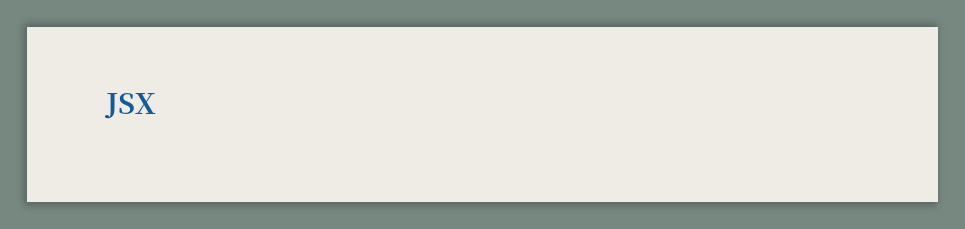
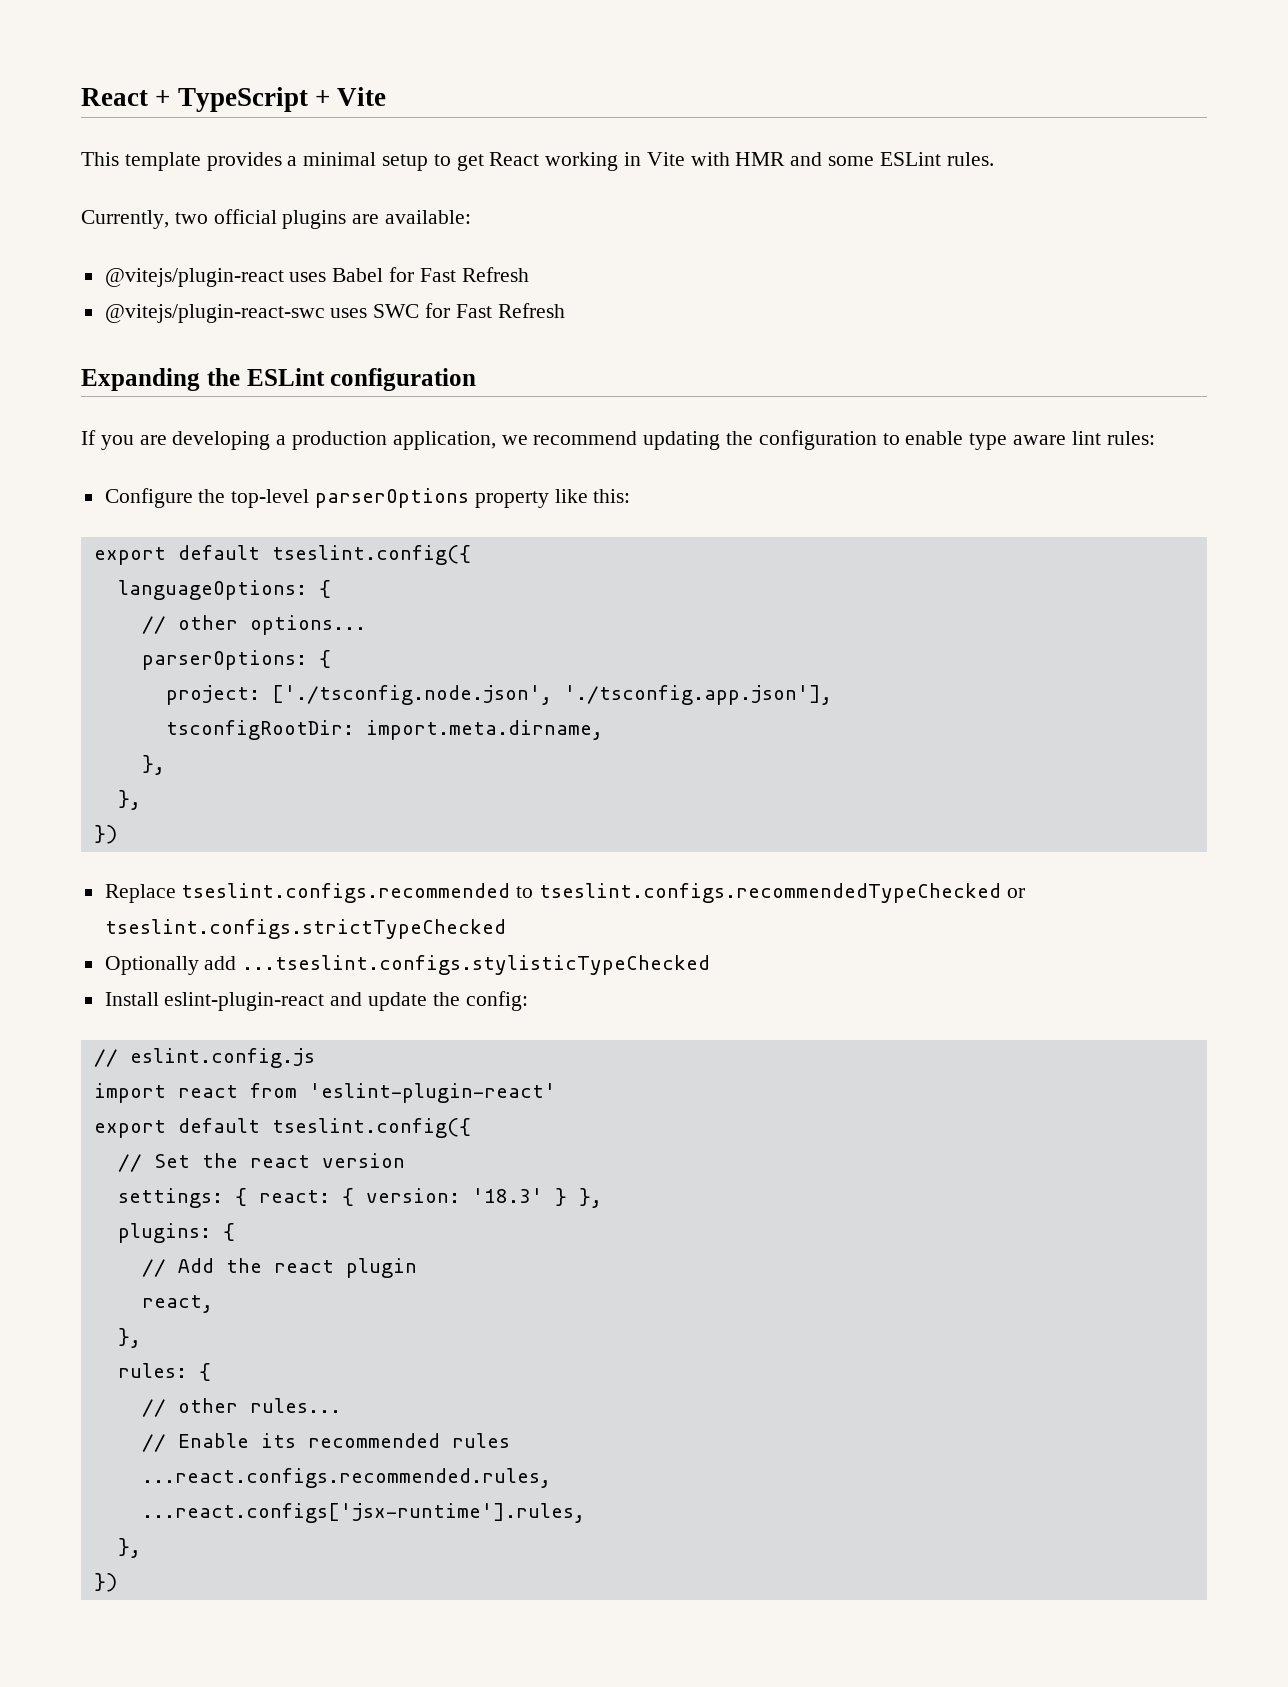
[104,93,156,119] JSX -> [81,87,387,112] [81,152,994,171] [81,209,472,229] [104,267,529,287] [104,303,565,323] [81,368,477,391] [81,430,1155,450] [104,488,631,508] [93,545,471,565] [117,580,331,600] [141,615,366,635] [141,650,331,670] [165,685,832,705] [165,720,603,740] [141,755,165,775] [117,790,141,810] [93,825,117,844] [104,883,1025,903] [104,919,506,939] [104,955,711,975] [104,991,528,1011] [93,1048,315,1068] [93,1083,556,1103] [93,1118,471,1138] [117,1153,405,1172] [117,1188,602,1208] [117,1223,235,1243] [141,1258,417,1278] [141,1295,213,1313] [117,1328,141,1348] [117,1363,211,1381] [141,1398,341,1417] [141,1433,510,1452] [141,1468,551,1488] [141,1503,585,1523] [117,1538,141,1558] [93,1573,117,1592] React + TypeScript + Vite // This template provides a minimal setup to get React working in Vite with HMR and some ESLint rules. // Currently, two official plugins are available: // @vitejs/plugin-react uses Babel for Fast Refresh // @vitejs/plugin-react-swc uses SWC for Fast Refresh // Expanding the ESLint configuration // If you are developing a production application, we recommend updating the configuration to enable type aware lint rules: // Configure the top-level parserOptions property like this: // export default tseslint.config({ // languageOptions: { // // other options... // parserOptions: { // project: ['./tsconfig.node.json', './tsconfig.app.json'], // tsconfigRootDir: import.meta.dirname, // }, // }, // }) // Replace tseslint.configs.recommended to tseslint.configs.recommendedTypeChecked or tseslint.configs.strictTypeChecked // Optionally add ...tseslint.configs.stylisticTypeChecked // Install eslint-plugin-react and update the config: // // eslint.config.js // import react from 'eslint-plugin-react' // export default tseslint.config({ // // Set the react version // settings: { react: { version: '18.3' } }, // plugins: { // // Add the react plugin // react, // }, // rules: { // // other rules... // // Enable its recommended rules // ...react.configs.recommended.rules, // ...react.configs['jsx-runtime'].rules, // }, // })

